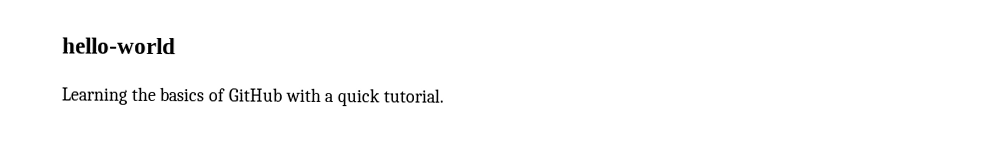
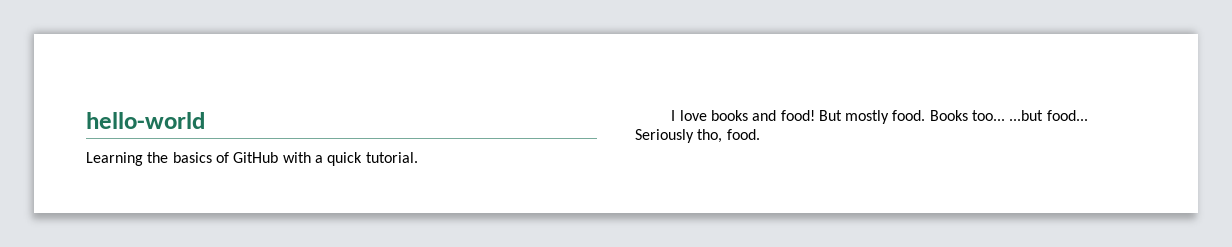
(444, 95) none -> [671,110,1088,124] [635,129,760,143] // I love books and food! But mostly food. Books too... ...but food... Seriously tho, food.

